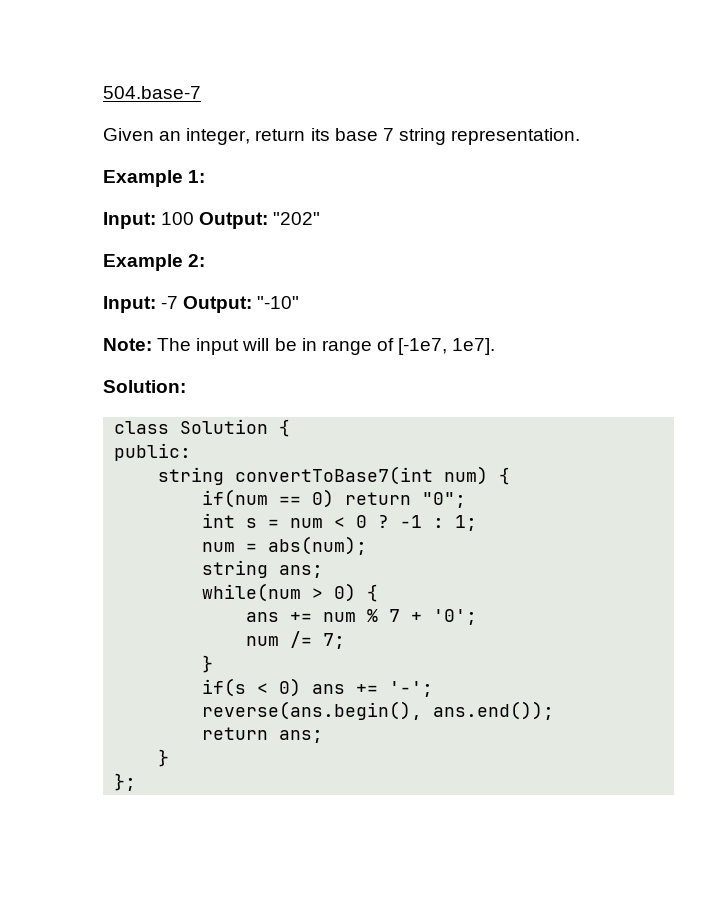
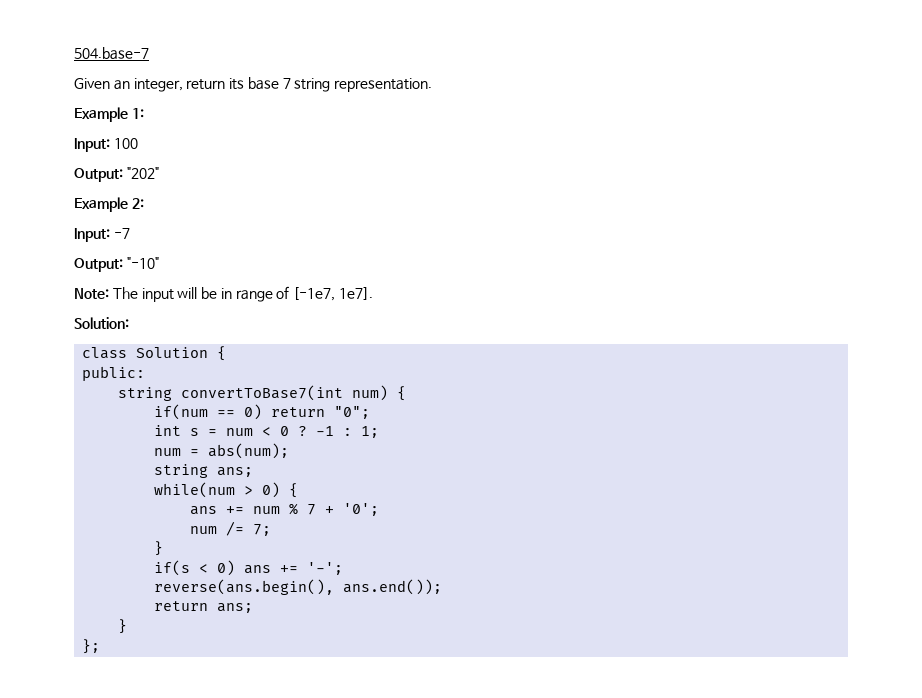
(195, 218) none -> (138, 143) //
(179, 302) none -> (130, 233) //

